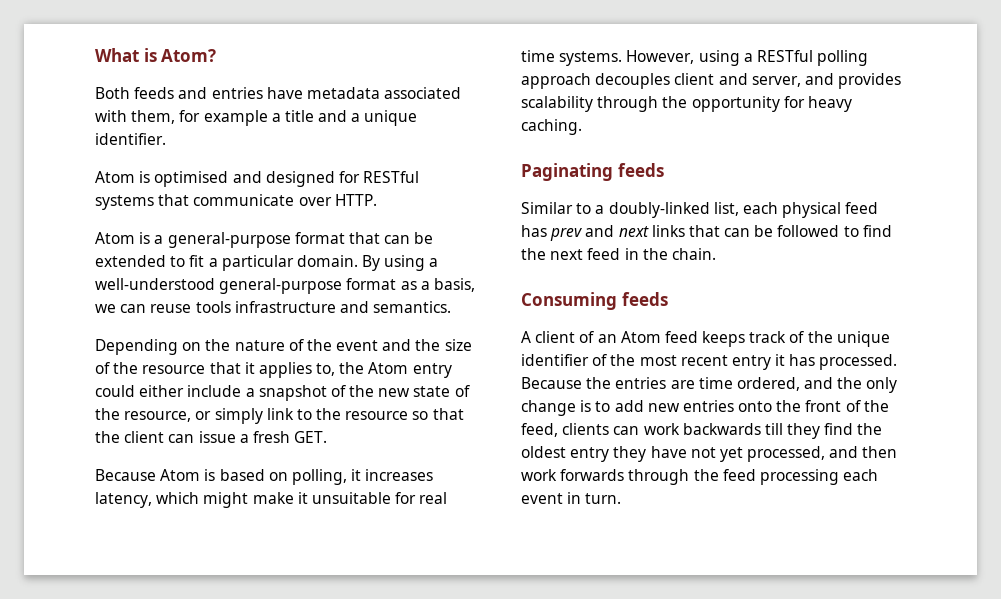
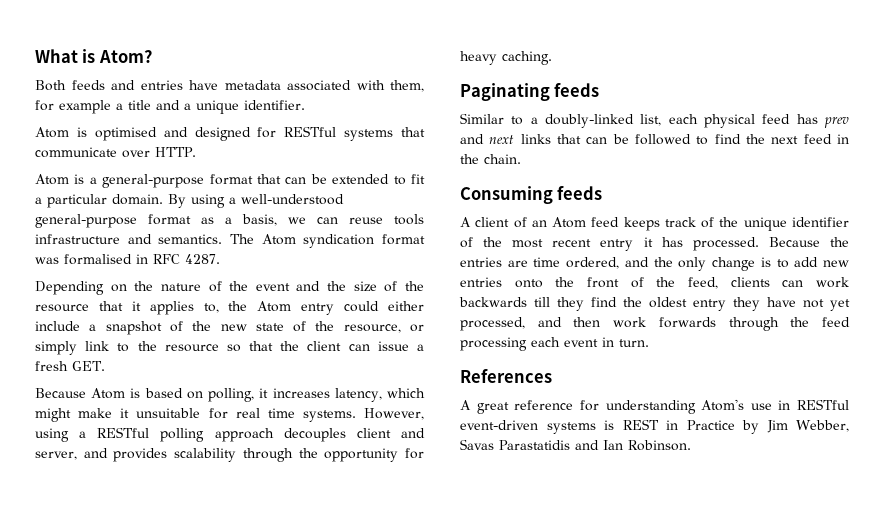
(452, 307) none -> [230,234,425,248] [35,254,220,265] The Atom syndication format was formalised in RFC 4287.
(622, 498) none -> [460,369,552,383] [460,399,849,414] [460,419,849,434] [460,439,691,451] // References // A great reference for understanding Atom's use in RESTful event-driven systems is REST in Practice by Jim Webber, Savas Parastatidis and Ian Robinson.

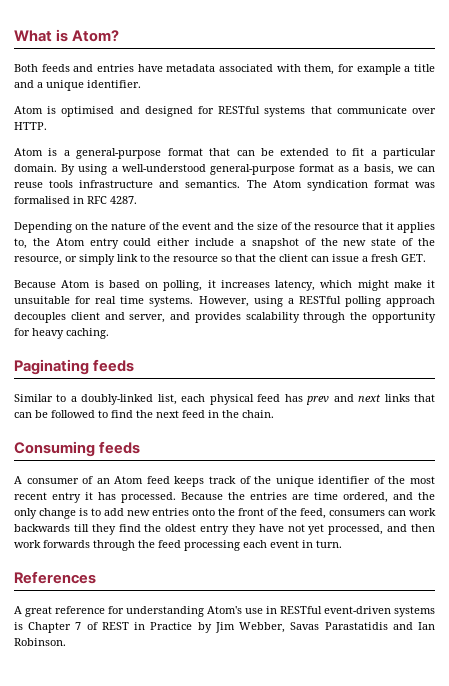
[475,217,510,227] client -> [26,478,79,484] consumer
[730,277,770,287] clients -> [329,510,385,516] consumers
(614, 425) none -> [28,622,98,633] Chapter 7 of

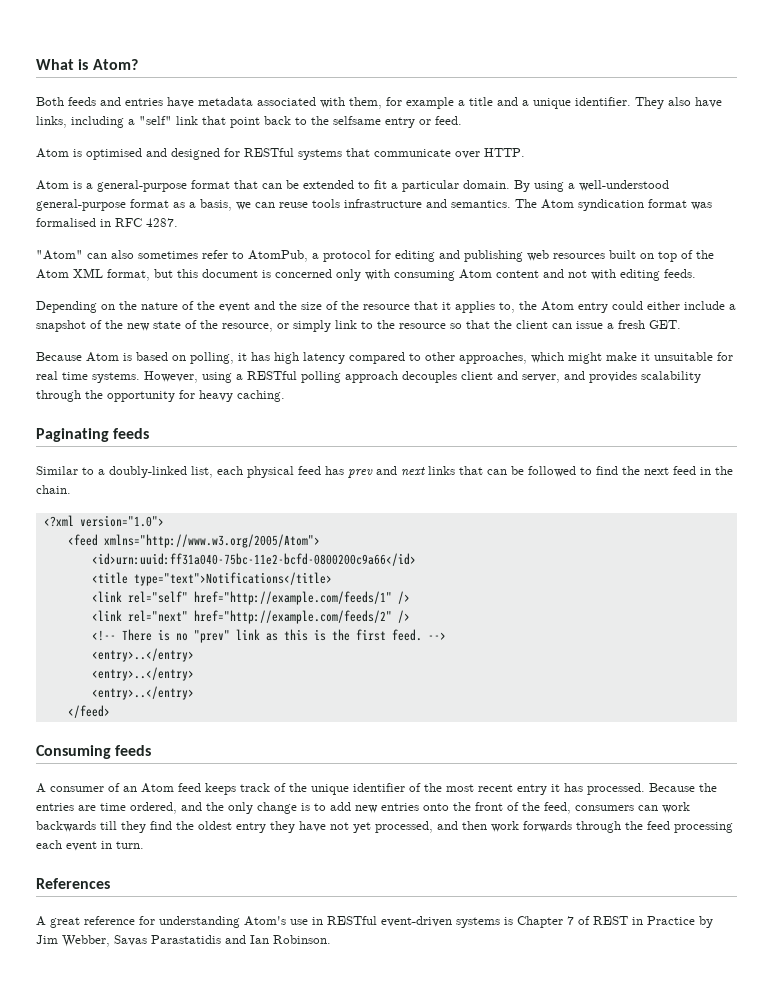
(141, 84) none -> [635,97,722,109] [36,116,462,128] They also have links, including a "self" link that point back to the selfsame entry or feed.
(137, 200) none -> [36,250,714,262] [36,268,696,281] // "Atom" can also sometimes refer to AtomPub, a protocol for editing and publishing web resources built on top of the Atom XML format, but this document is concerned only with consuming Atom content and not with editing feeds.
[220,280,315,291] increases latency, -> [251,352,527,364] has high latency compared to other approaches,
(274, 414) none -> [43,515,164,527] [67,534,320,548] [91,553,416,566] [91,572,332,586] [91,591,410,605] [91,610,410,624] [91,629,446,643] [91,648,194,662] [91,667,194,681] [91,686,194,700] [67,705,110,718] // <?xml version="1.0"> // <feed xmlns="http://www.w3.org/2005/Atom"> // <id>urn:uuid:ff31a040-75bc-11e2-bcfd-0800200c9a66</id> // <title type="text">Notifications</title> // <link rel="self" href="http://example.com/feeds/1" /> // <link rel="next" href="http://example.com/feeds/2" /> // <!-- There is no "prev" link as this is the first feed. --> // <entry>..</entry> // <entry>..</entry> // <entry>..</entry> // </feed>

